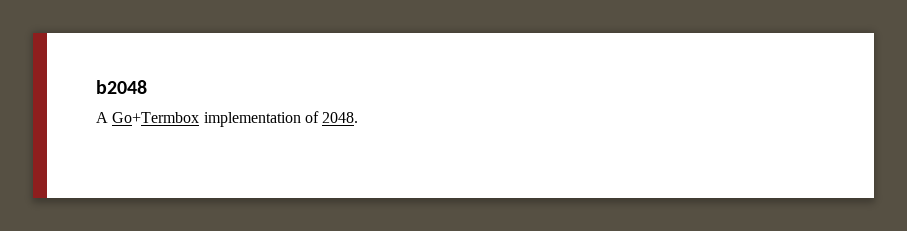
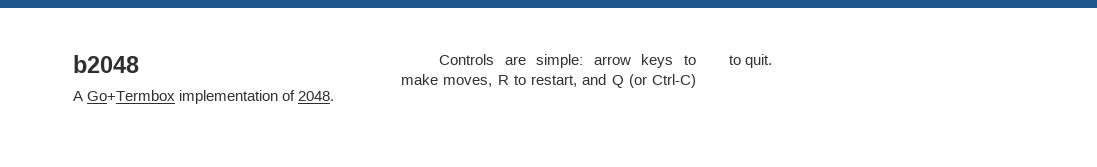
(359, 117) none -> [439,54,696,68] [401,74,696,88] [729,54,773,68] // Controls are simple: arrow keys to make moves, R to restart, and Q (or Ctrl-C) to quit.

